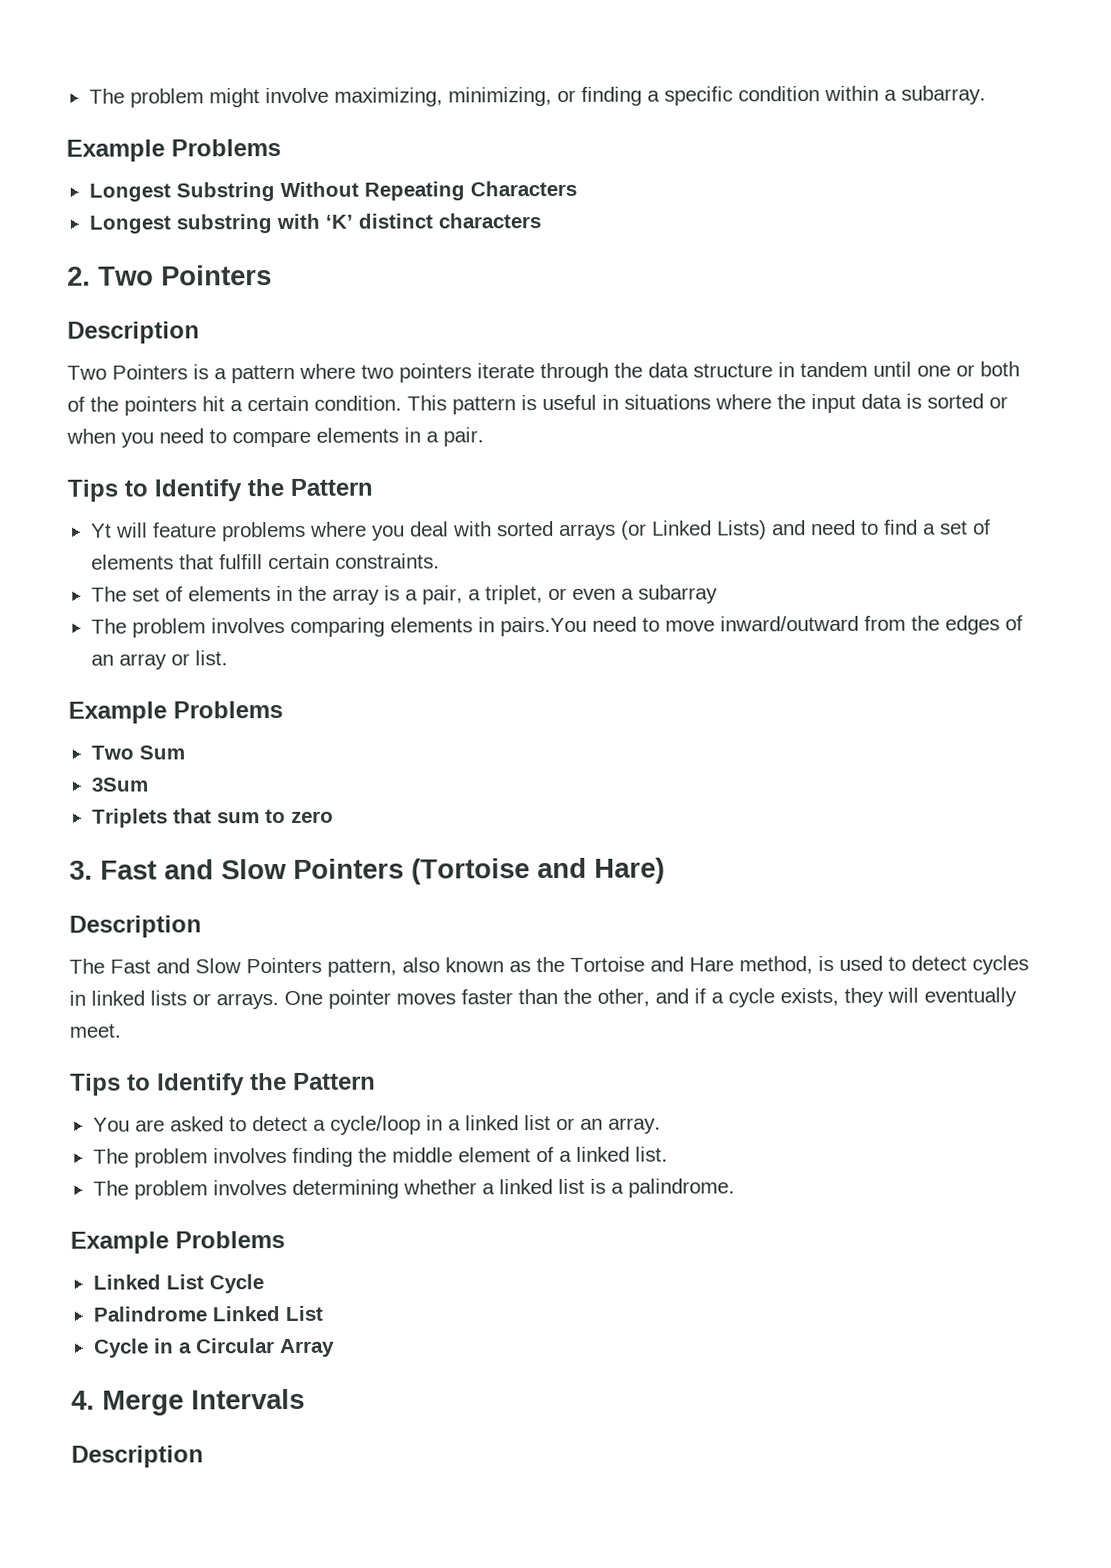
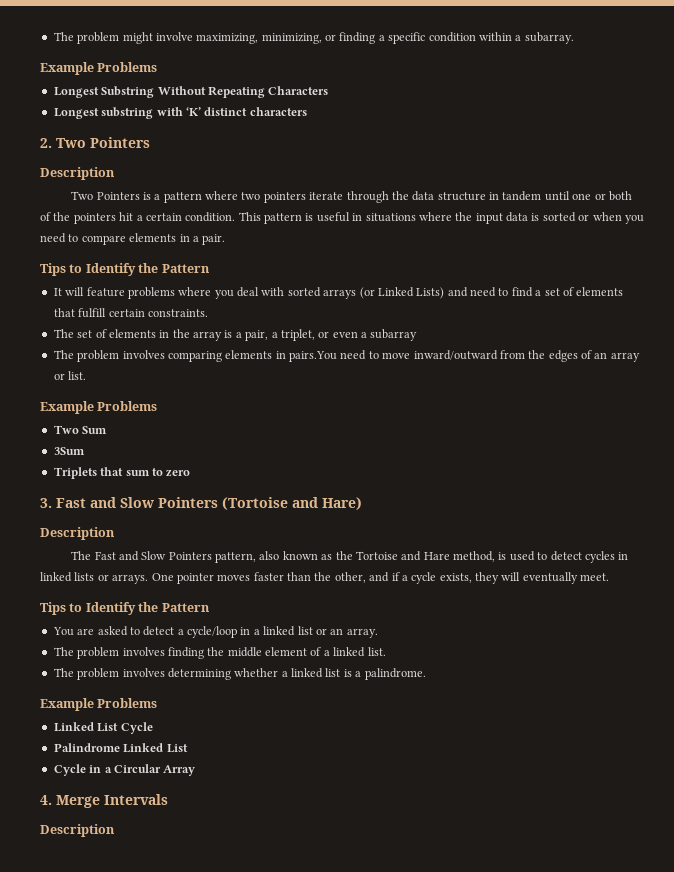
[90,523,112,538] Yt -> [53,288,62,296] It

